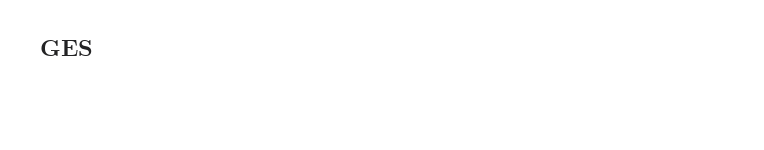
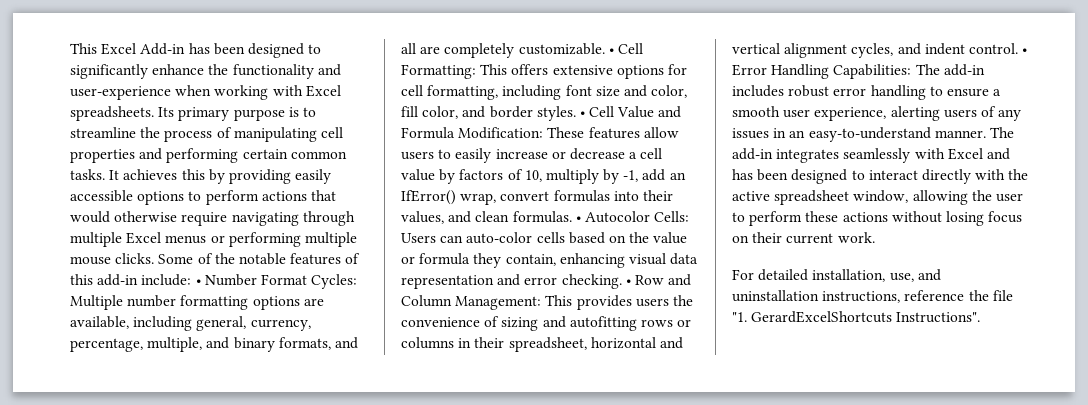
[40,40,93,56] GES -> [70,43,322,58] [70,64,341,79] [70,85,341,100] [70,106,316,121] [70,127,343,142] [70,148,347,163] [70,169,332,184] [70,190,336,205] [70,211,355,226] [70,232,357,247] [70,253,361,265] [70,274,358,289] [70,295,324,310] [70,316,311,331] [70,337,358,352] [401,43,643,58] [401,64,687,79] [401,85,688,100] [401,106,682,121] [401,127,679,139] [401,148,663,163] [401,169,686,184] [401,190,673,205] [401,211,690,224] [401,232,688,244] [401,253,699,268] [401,274,692,289] [401,295,693,310] [401,316,692,331] [401,337,683,352] [732,43,1028,58] [732,64,985,79] [732,85,1002,100] [732,106,1022,121] [732,127,1014,142] [732,148,1010,163] [732,169,1029,184] [732,190,1023,205] [732,211,1023,226] [732,232,875,244] [732,269,941,282] [732,290,1013,303] [732,311,981,323] This Excel Add-in has been designed to significantly enhance the functionality and user-experience when working with Excel spreadsheets. Its primary purpose is to streamline the process of manipulating cell properties and performing certain common tasks. It achieves this by providing easily accessible options to perform actions that would otherwise require navigating through multiple Excel menus or performing multiple mouse clicks. Some of the notable features of this add-in include: • Number Format Cycles: Multiple number formatting options are available, including general, currency, percentage, multiple, and binary formats, and all are completely customizable. • Cell Formatting: This offers extensive options for cell formatting, including font size and color, fill color, and border styles. • Cell Value and Formula Modification: These features allow users to easily increase or decrease a cell value by factors of 10, multiply by -1, add an IfError() wrap, convert formulas into their values, and clean formulas. • Autocolor Cells: Users can auto-color cells based on the value or formula they contain, enhancing visual data representation and error checking. • Row and Column Management: This provides users the convenience of sizing and autofitting rows or columns in their spreadsheet, horizontal and vertical alignment cycles, and indent control. • Error Handling Capabilities: The add-in includes robust error handling to ensure a smooth user experience, alerting users of any issues in an easy-to-understand manner. The add-in integrates seamlessly with Excel and has been designed to interact directly with the active spreadsheet window, allowing the user to perform these actions without losing focus on their current work. // For detailed installation, use, and uninstallation instructions, reference the file "1. GerardExcelShortcuts Instructions".

